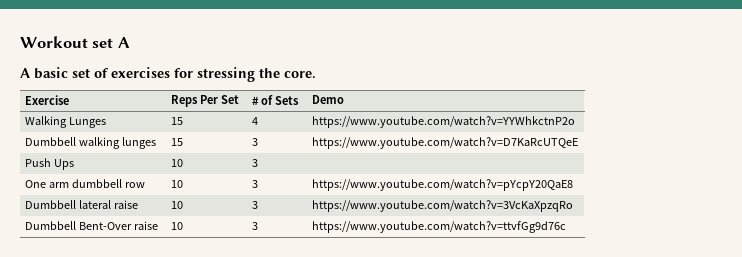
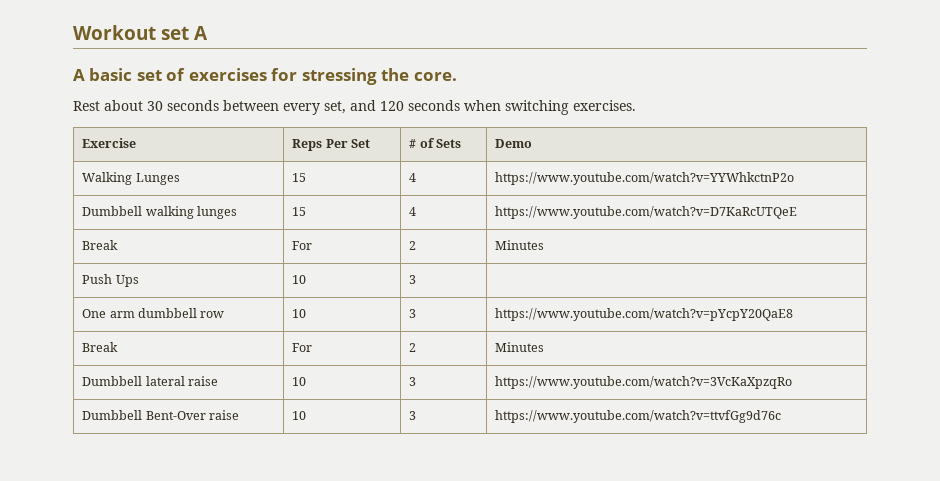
(316, 75) none -> [73,100,636,115] // Rest about 30 seconds between every set, and 120 seconds when switching exercises.
[252,138,259,146] 3 -> [409,207,417,216] 4
(579, 143) none -> [82,240,119,250] [292,241,313,250] [409,241,417,250] [495,240,545,250] // Break | For | 2 | Minutes
(574, 185) none -> [82,342,119,352] [292,343,313,352] [409,343,417,352] [495,342,545,352] // Break | For | 2 | Minutes

